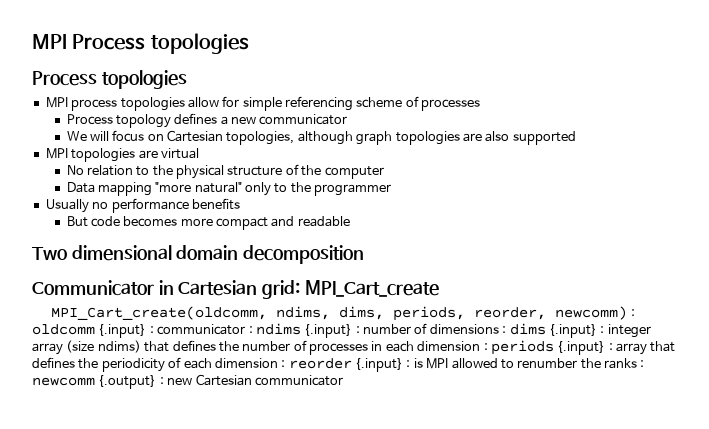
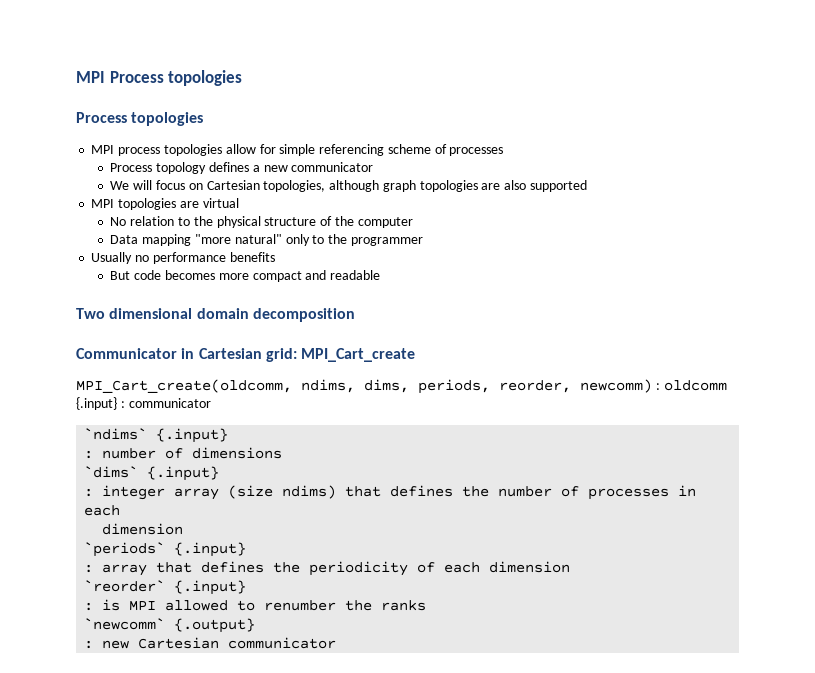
[248,323,353,338] : ndims {.input} -> [84,428,229,443] // `ndims` {.input} //
[502,323,597,338] : dims {.input} -> [84,466,220,481] // `dims` {.input} //
[417,340,606,355] dimension : periods {.input} -> [102,523,184,535] [84,542,247,557] // dimension // `periods` {.input} //
[281,358,403,372] : reorder {.input} -> [84,580,247,595] // `reorder` {.input} //
[640,360,645,368] [32,377,95,386] : newcomm -> [84,618,166,630] // `newcomm`
(157, 382) none -> (256, 625) //

